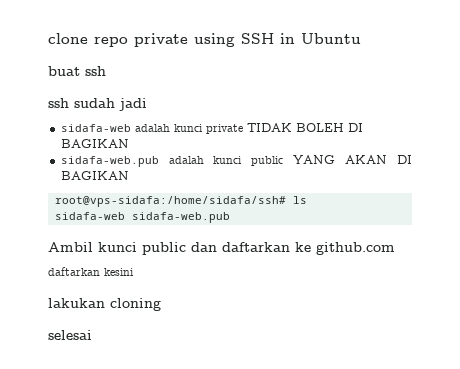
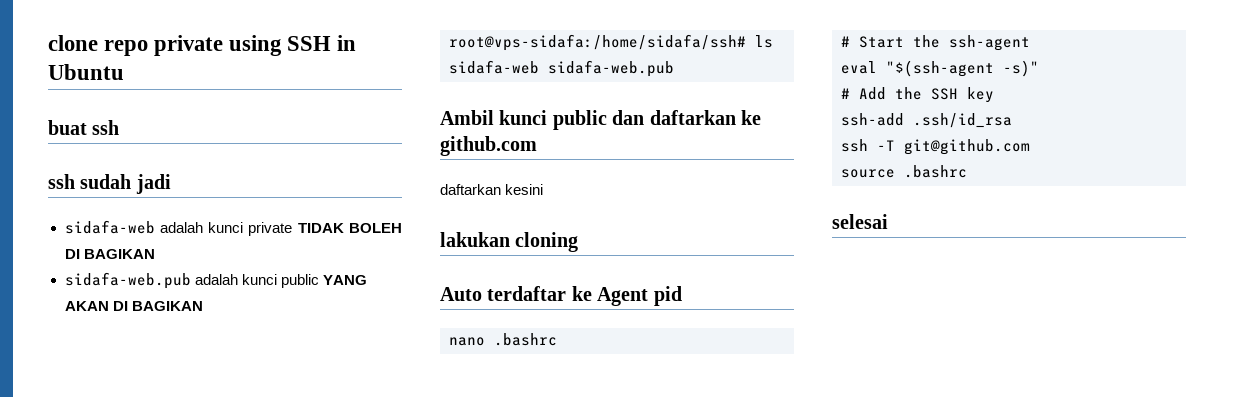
(161, 304) none -> [440,286,682,306] [449,333,557,346] [841,35,1030,51] [841,60,1039,77] [841,87,994,103] [841,113,1012,128] [841,139,1030,155] [841,165,967,178] // Auto terdaftar ke Agent pid // nano .bashrc // # Start the ssh-agent // eval "$(ssh-agent -s)" // # Add the SSH key // ssh-add .ssh/id_rsa // ssh -T git@github.com // source .bashrc

